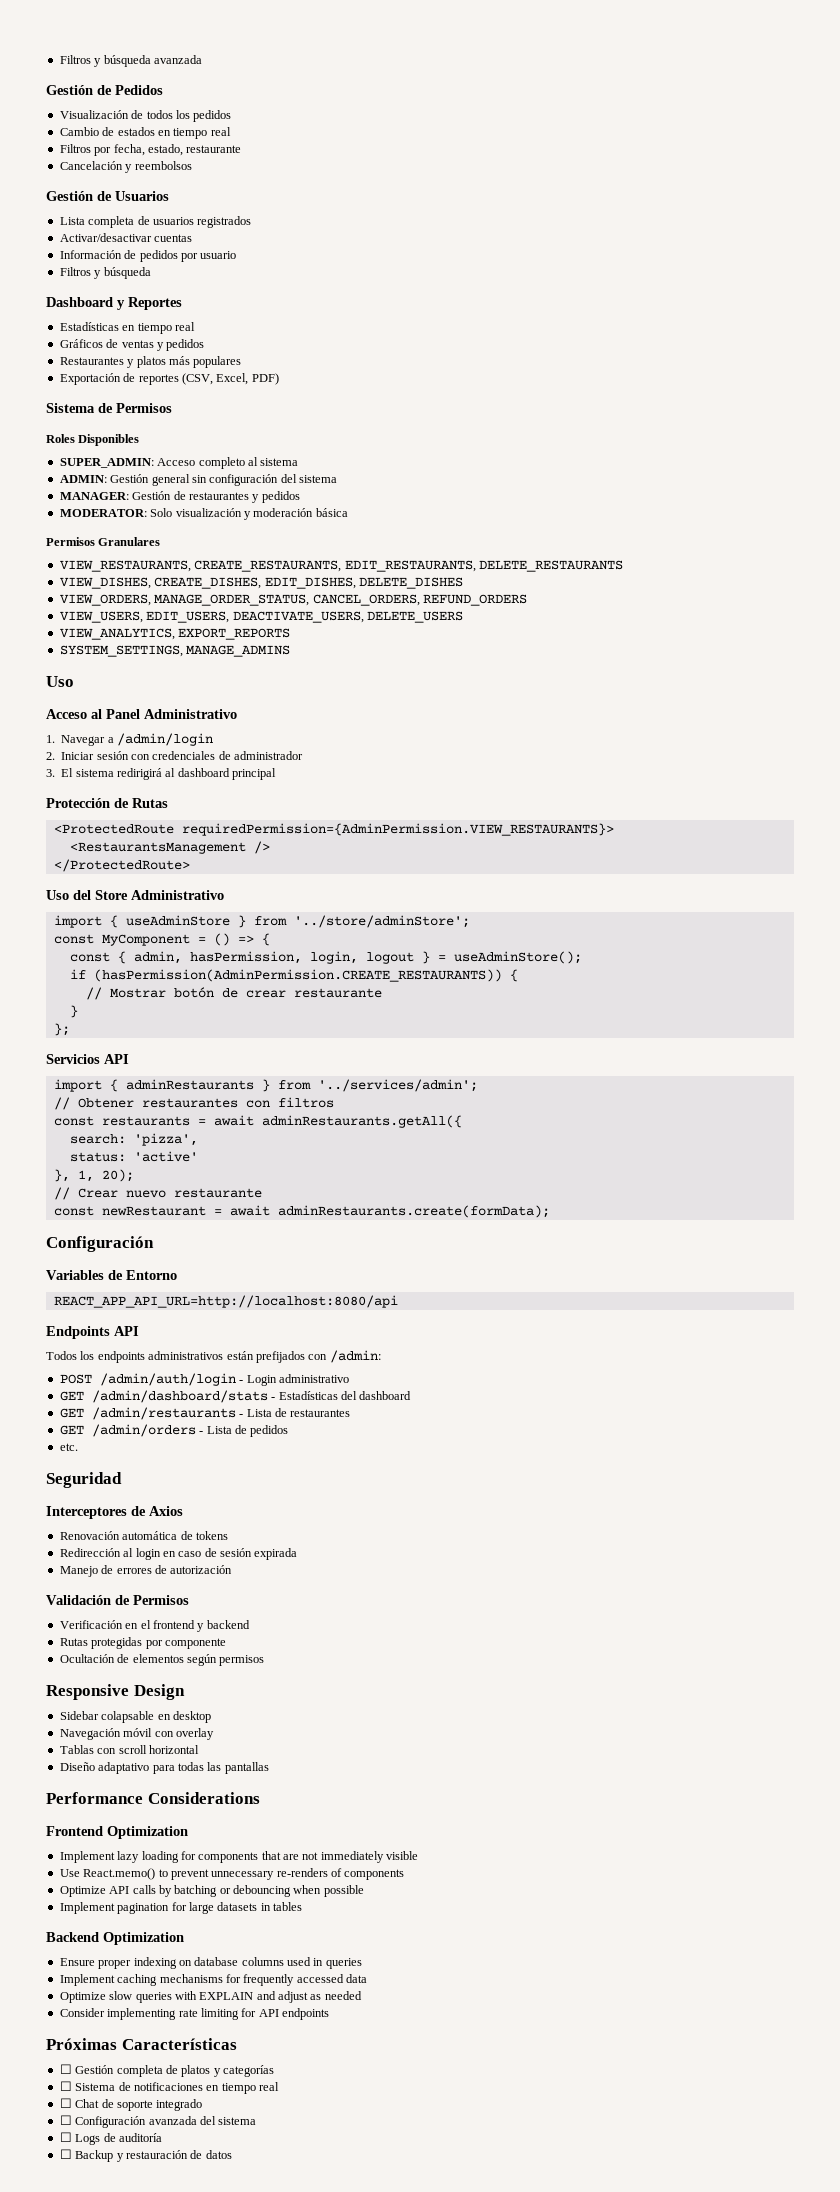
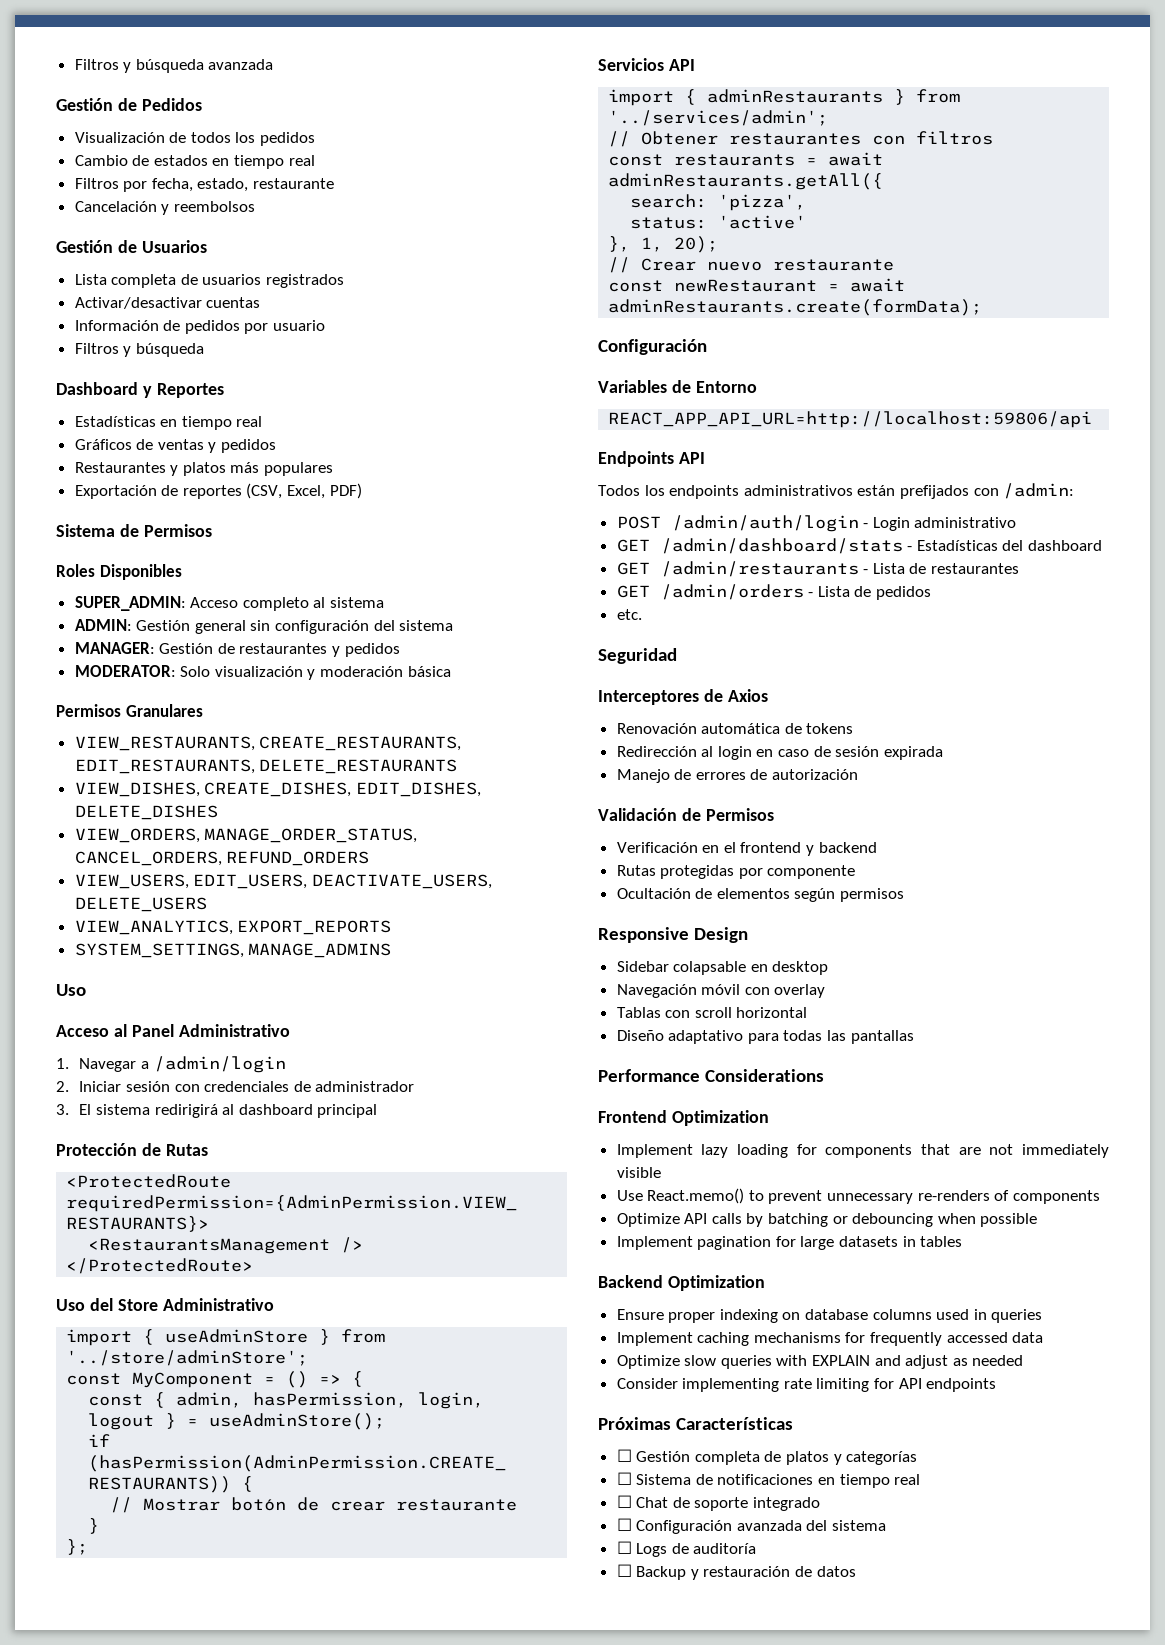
[53,1295,398,1308] REACT_APP_API_URL=http://localhost:8080/api -> [608,411,1093,428] REACT_APP_API_URL=http://localhost:59806/api

